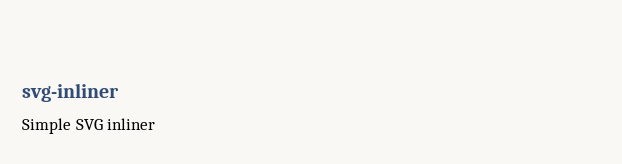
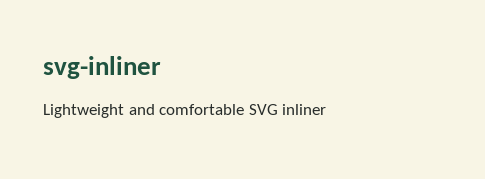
[22,118,71,134] Simple -> [43,104,245,118] Lightweight and comfortable

